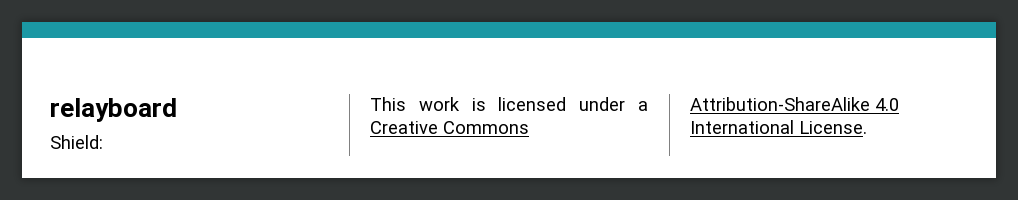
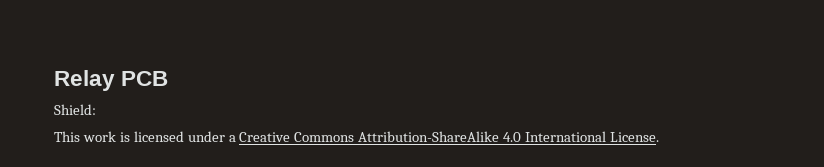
[50,98,177,122] relayboard -> [54,70,169,91] Relay PCB

